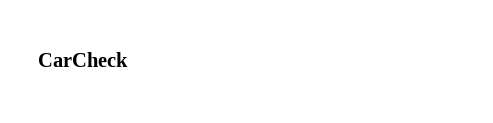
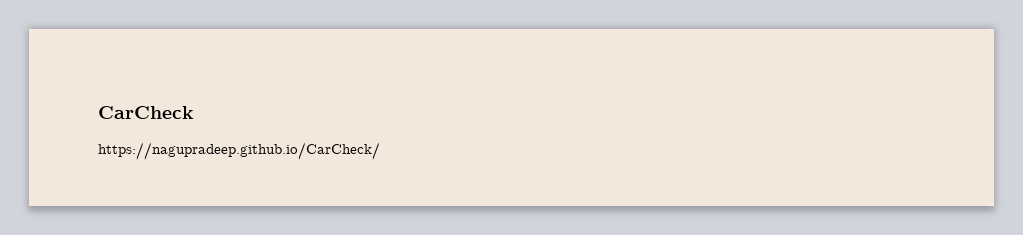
(128, 59) none -> [98,142,380,160] // https://nagupradeep.github.io/CarCheck/

